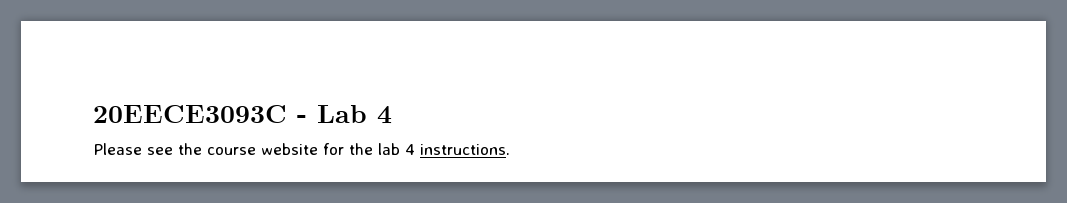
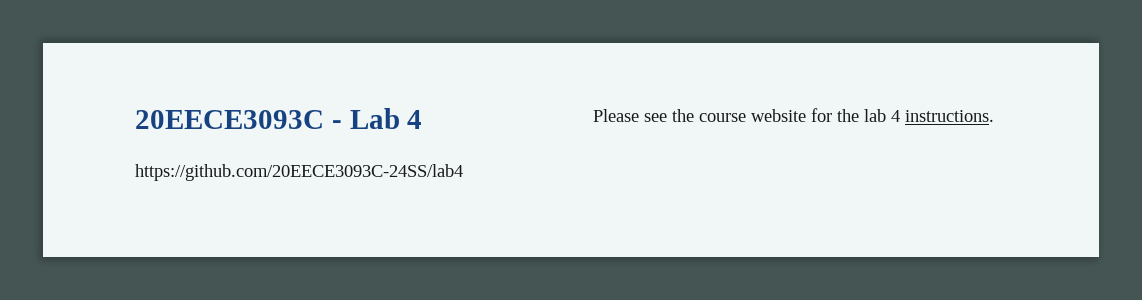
(392, 115) none -> [135,164,463,181] // https://github.com/20EECE3093C-24SS/lab4

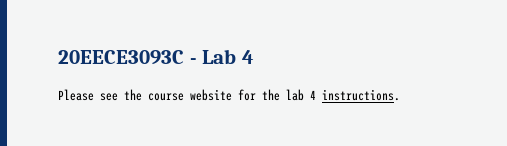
[135,164,463,181] // https://github.com/20EECE3093C-24SS/lab4 -> (255, 57) none

